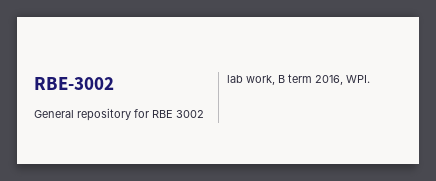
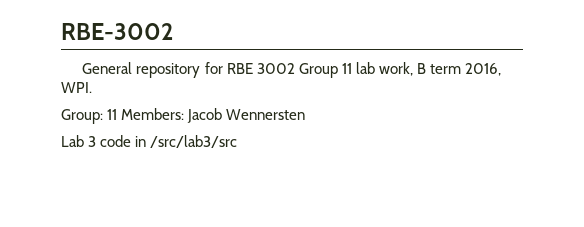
(204, 114) none -> [298,63,352,78] Group 11
(370, 79) none -> [61,108,306,124] [61,135,238,148] // Group: 11 Members: Jacob Wennersten // Lab 3 code in /src/lab3/src

